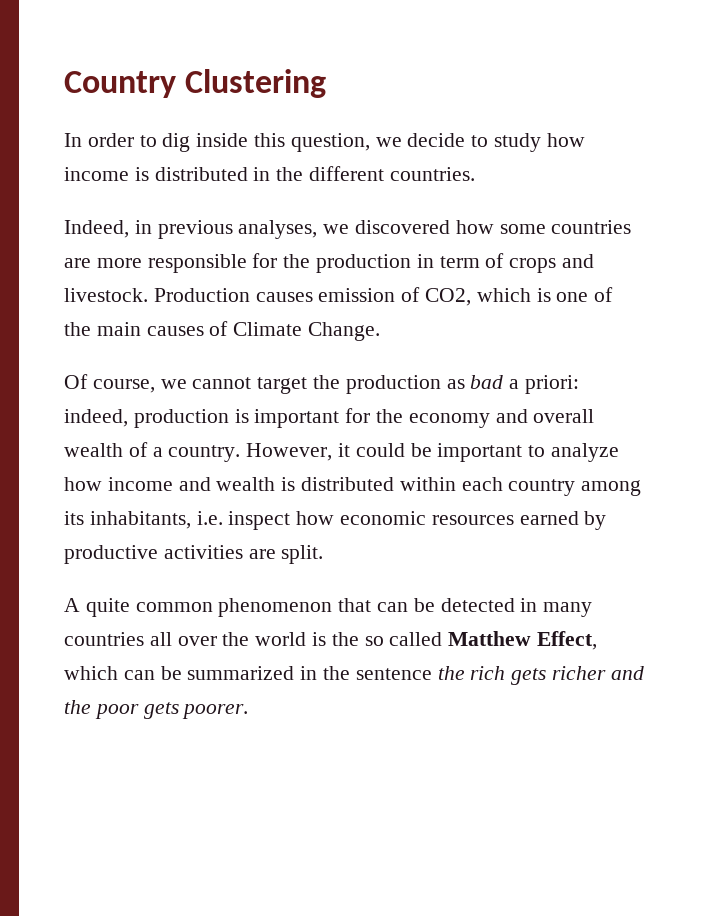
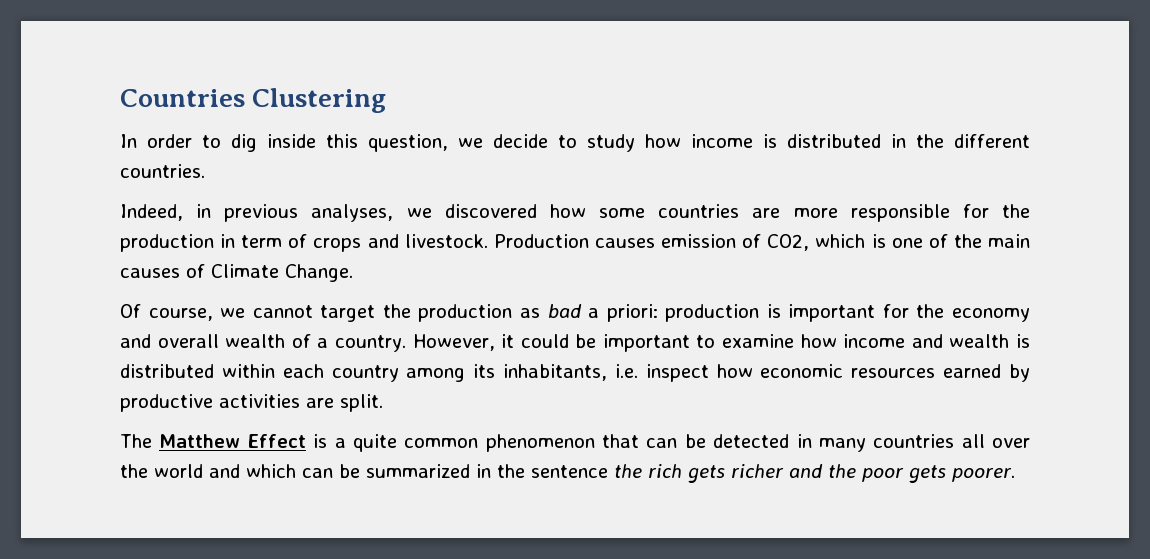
[64,71,176,98] Country -> [120,89,245,107] Countries
[64,409,128,427] indeed, -> (658, 313) none
[551,443,620,462] analyze -> [722,334,795,348] examine
[64,598,80,612] A -> [120,434,346,448] The Matthew Effect is a
[312,631,598,650] is the so called Matthew Effect, -> [209,464,240,478] and

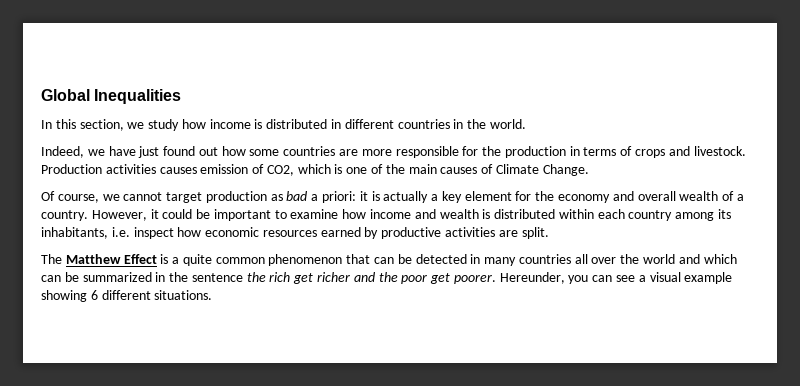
[120,88,387,113] Countries Clustering -> [41,89,182,104] Global Inequalities
[147,134,577,152] order to dig inside this question, we decide to -> [55,119,145,131] this section, we
[916,134,1030,148] [120,164,205,178] [120,204,537,222] the different countries. // Indeed, in previous analyses, we discovered -> [344,119,526,129] [41,146,218,158] different countries in the world. // Indeed, we have just found out
[241,235,283,248] term -> [583,147,617,156] terms
(589, 241) none -> [105,164,156,174] activities
[382,304,411,318] the -> (203, 197) none
[665,304,876,322] production is important -> [359,191,512,203] it is actually a key element
[688,465,725,483] gets -> [293,273,314,284] get
[909,465,1015,483] gets poorer. -> [430,272,733,284] [41,290,213,302] get poorer. Hereunder, you can see a visual example showing 6 different situations.

